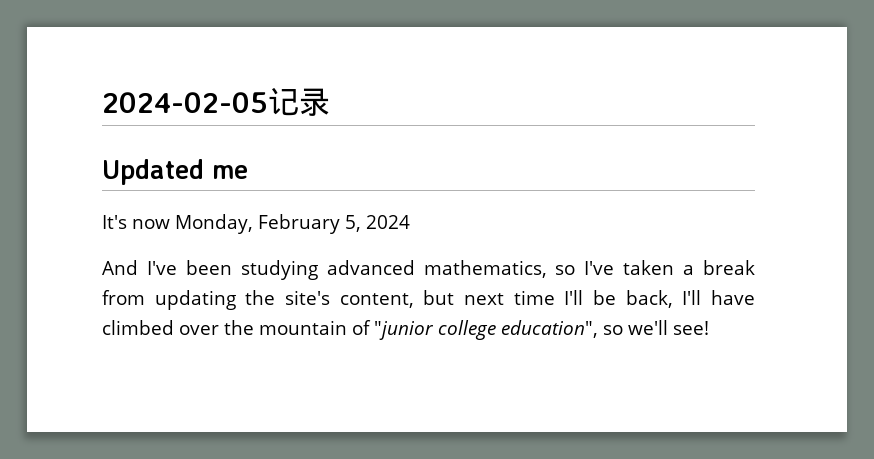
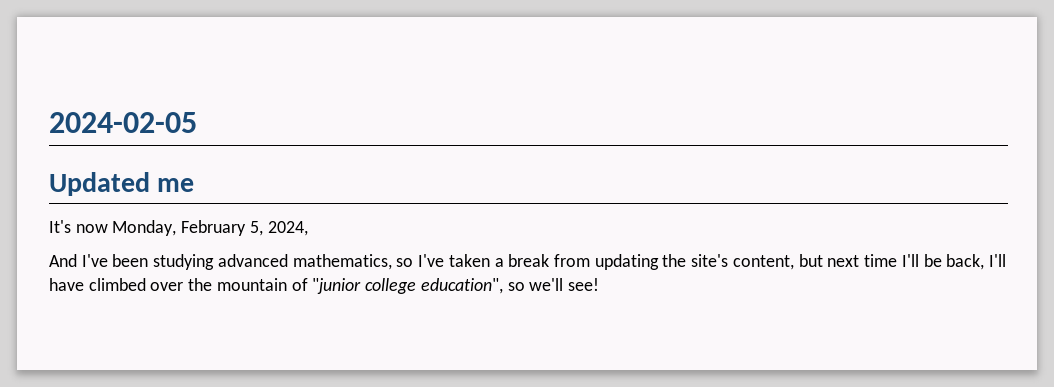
[268,87,330,116] 记录 -> (197, 122) none
[365,215,410,229] 2024 -> [267,221,308,236] 2024,

